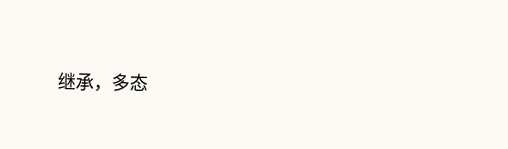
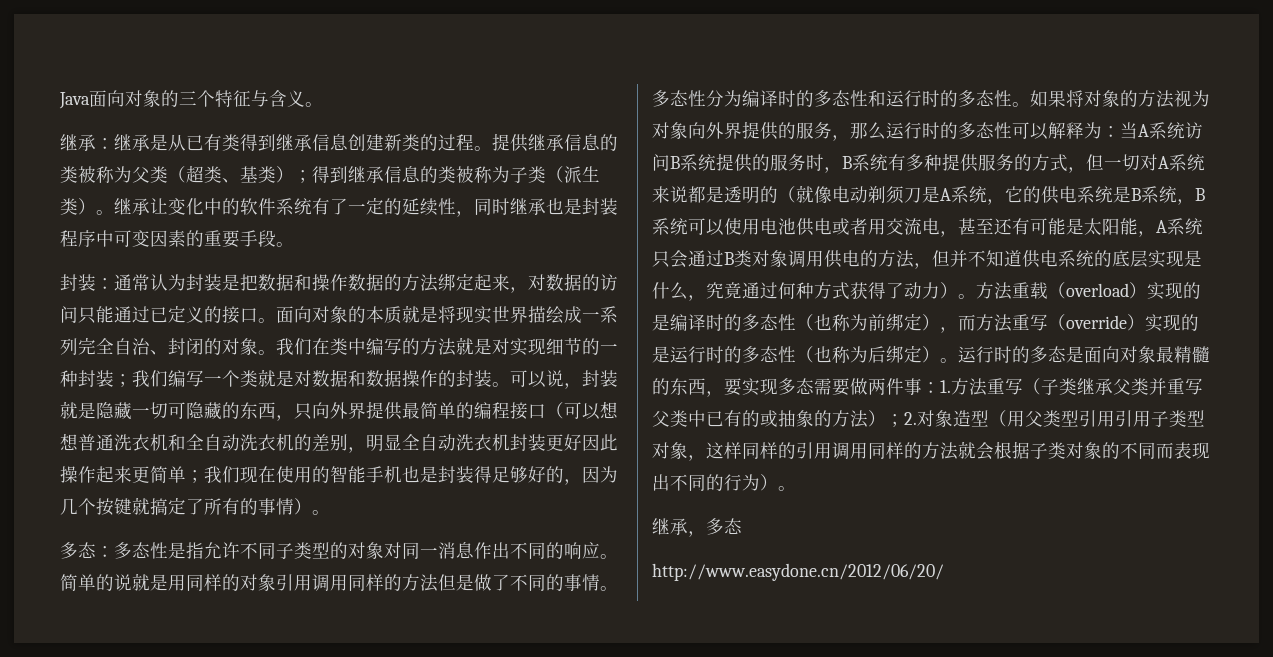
(57, 80) none -> [59,90,323,109] [60,133,618,152] [60,165,600,183] [60,197,618,217] [60,230,294,248] [60,273,618,293] [60,305,618,324] [60,337,618,356] [60,369,618,389] [60,401,618,421] [60,433,618,453] [60,465,618,485] [60,497,330,516] [60,542,618,559] [60,573,618,592] [652,90,1210,108] [652,121,1203,141] [652,153,1205,173] [652,185,1205,205] [652,218,1203,237] [652,250,1202,269] [652,282,1201,301] [652,313,1199,333] [652,345,1210,363] [652,378,1203,397] [652,410,1205,428] [652,441,1210,461] [652,474,796,491] Java面向对象的三个特征与含义。 // 继承：继承是从已有类得到继承信息创建新类的过程。提供继承信息的类被称为父类（超类、基类）；得到继承信息的类被称为子类（派生类）。继承让变化中的软件系统有了一定的延续性，同时继承也是封装程序中可变因素的重要手段。 // 封装：通常认为封装是把数据和操作数据的方法绑定起来，对数据的访问只能通过已定义的接口。面向对象的本质就是将现实世界描绘成一系列完全自治、封闭的对象。我们在类中编写的方法就是对实现细节的一种封装；我们编写一个类就是对数据和数据操作的封装。可以说，封装就是隐藏一切可隐藏的东西，只向外界提供最简单的编程接口（可以想想普通洗衣机和全自动洗衣机的差别，明显全自动洗衣机封装更好因此操作起来更简单；我们现在使用的智能手机也是封装得足够好的，因为几个按键就搞定了所有的事情）。 // 多态：多态性是指允许不同子类型的对象对同一消息作出不同的响应。简单的说就是用同样的对象引用调用同样的方法但是做了不同的事情。多态性分为编译时的多态性和运行时的多态性。如果将对象的方法视为对象向外界提供的服务，那么运行时的多态性可以解释为：当A系统访问B系统提供的服务时，B系统有多种提供服务的方式，但一切对A系统来说都是透明的（就像电动剃须刀是A系统，它的供电系统是B系统，B系统可以使用电池供电或者用交流电，甚至还有可能是太阳能，A系统只会通过B类对象调用供电的方法，但并不知道供电系统的底层实现是什么，究竟通过何种方式获得了动力）。方法重载（overload）实现的是编译时的多态性（也称为前绑定），而方法重写（override）实现的是运行时的多态性（也称为后绑定）。运行时的多态是面向对象最精髓的东西，要实现多态需要做两件事：1.方法重写（子类继承父类并重写父类中已有的或抽象的方法）；2.对象造型（用父类型引用引用子类型对象，这样同样的引用调用同样的方法就会根据子类对象的不同而表现出不同的行为）。 //
(148, 82) none -> [652,563,944,581] // http://www.easydone.cn/2012/06/20/

